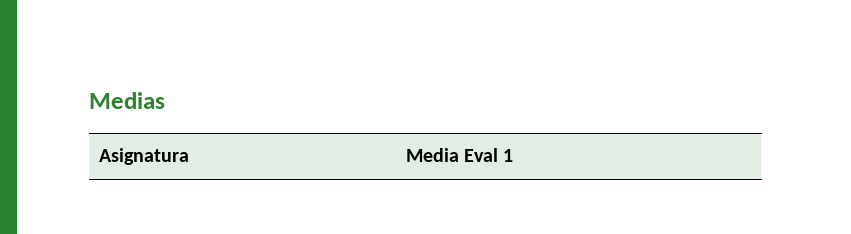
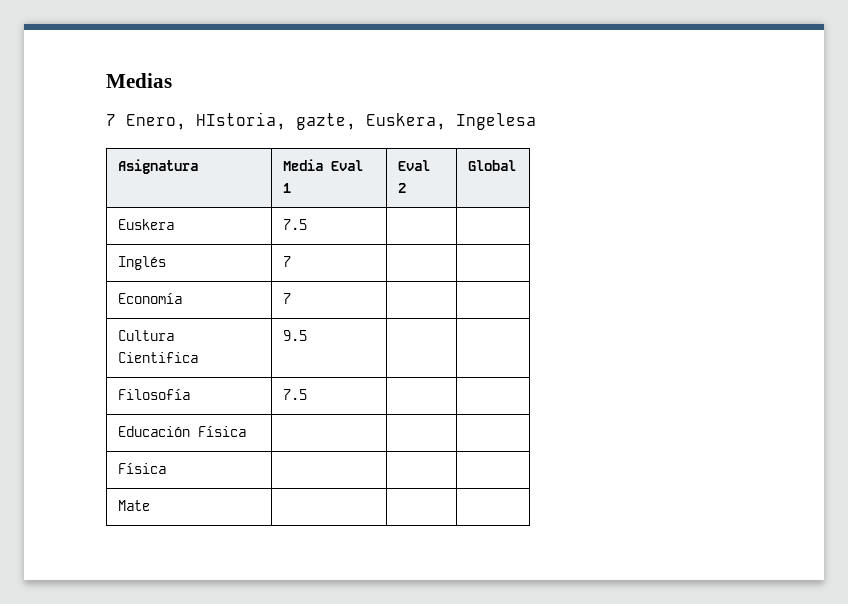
[98,148,189,165] [405,148,514,162] // Asignatura | Media Eval 1 -> [106,112,536,130] [117,159,198,174] [282,159,363,171] [282,183,291,193] [397,160,430,171] [397,183,406,193] [467,160,516,171] [117,219,174,230] [282,219,307,230] [117,256,166,270] [282,256,291,267] [117,292,182,304] [282,293,291,304] [117,330,174,341] [117,352,198,363] [282,330,307,341] [117,388,190,400] [282,389,307,400] [117,425,246,437] [117,462,166,474] [117,500,150,511] // 7 Enero, HIstoria, gazte, Euskera, Ingelesa // Asignatura | Media Eval 1 | Eval 2 | Global // Euskera | 7.5 | | // Inglés | 7 | | // Economía | 7 | | // Cultura Cientifica | 9.5 | | // Filosofía | 7.5 | | // Educación Física | | | // Física | | | // Mate | | |

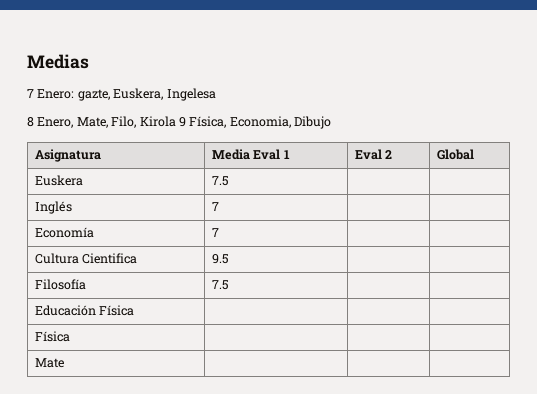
[126,112,286,130] Enero, HIstoria, -> [37,89,75,99] Enero:
(536, 121) none -> [27,116,331,129] // 8 Enero, Mate, Filo, Kirola 9 Física, Economia, Dibujo

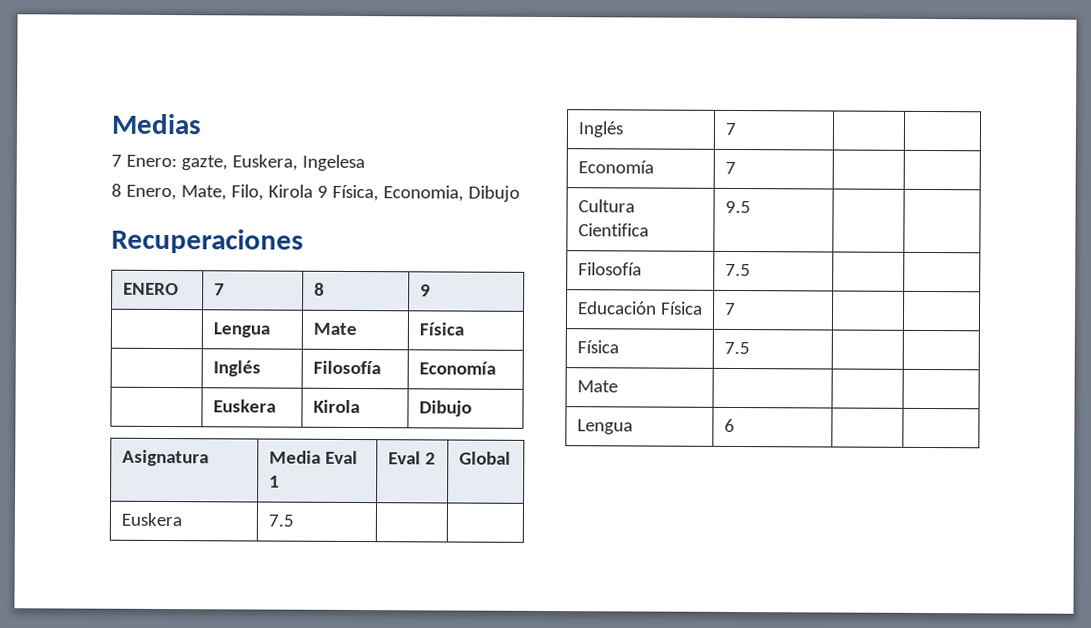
(331, 122) none -> [111,228,304,254] [122,282,179,296] [213,283,225,296] [313,282,325,296] [419,284,431,297] [212,322,270,338] [312,322,357,336] [418,322,464,336] [212,360,261,377] [312,360,381,375] [418,361,496,375] [212,399,276,413] [312,399,360,414] [418,400,472,417] // Recuperaciones // ENERO | 7 | 8 | 9 // | Lengua | Mate | Física // | Inglés | Filosofía | Economía // | Euskera | Kirola | Dibujo
[34,331,70,342] | | // Física | -> [723,302,736,315] [576,340,619,354] [723,341,750,355] 7 | | // Física | 7.5
(64, 363) none -> [576,419,633,435] [723,418,735,432] // Lengua | 6 | |

